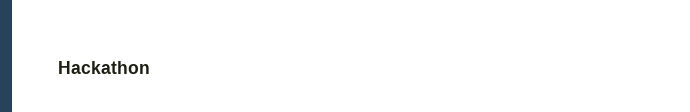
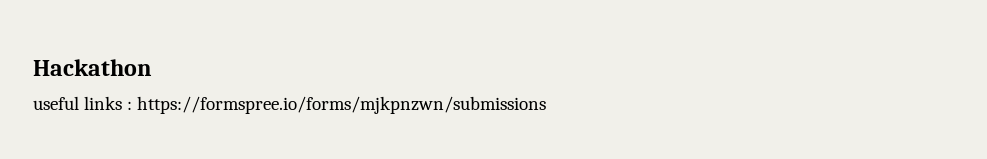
(150, 67) none -> [33,96,547,114] // useful links : https://formspree.io/forms/mjkpnzwn/submissions

